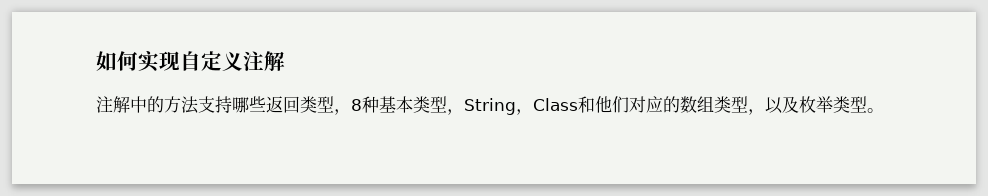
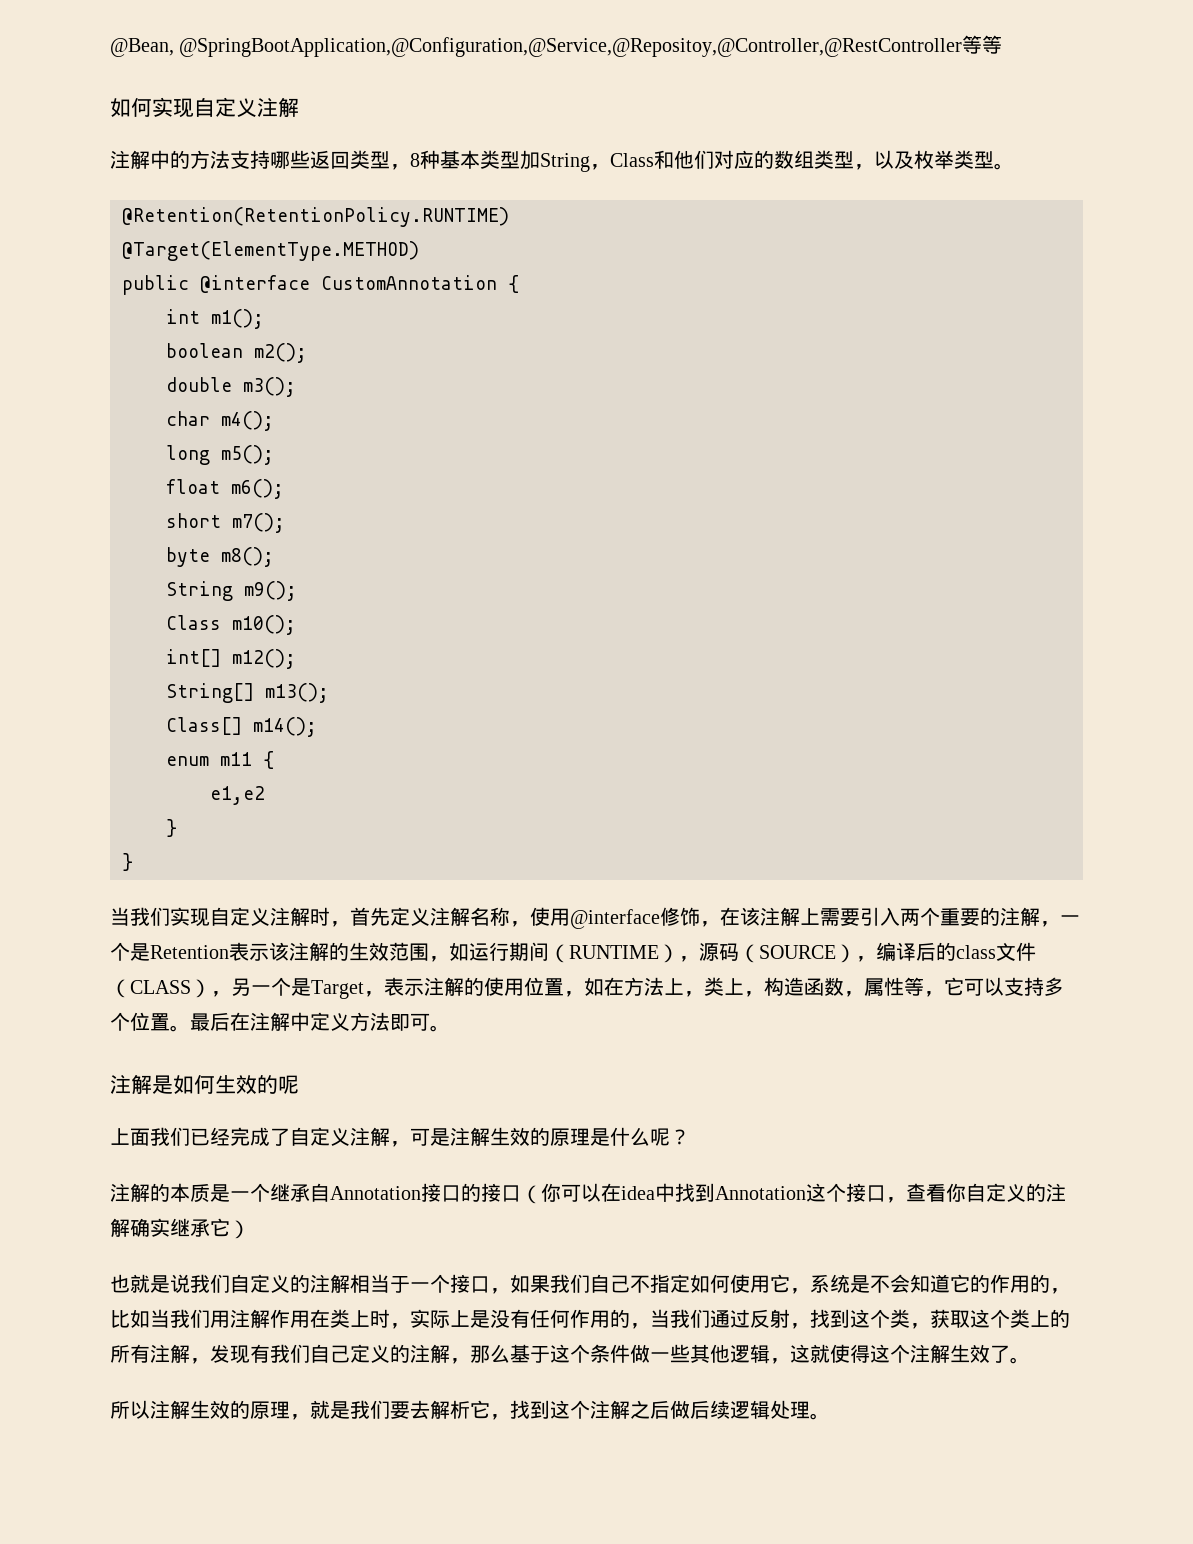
(96, 61) none -> [110,35,1003,57] @Bean, @SpringBootApplication,@Configuration,@Service,@Repositoy,@Controller,@RestController等等 //
[447,109,464,115] ， -> [520,150,540,170] 加
(884, 110) none -> [122,207,509,227] [122,241,419,261] [122,275,519,295] [166,309,264,329] [166,343,307,363] [166,377,296,397] [166,411,274,431] [166,445,274,465] [166,479,284,499] [166,513,285,533] [166,547,274,567] [166,581,297,601] [166,615,296,635] [166,649,296,669] [166,683,329,703] [166,717,317,737] [166,751,274,769] [210,786,265,805] [166,819,177,837] [122,853,133,871] [110,907,1080,929] [110,942,1036,963] [110,977,1064,999] [110,1012,450,1032] [110,1074,299,1094] [110,1127,690,1147] [110,1183,1066,1204] [110,1218,250,1239] [110,1274,1070,1294] [110,1309,1070,1329] [110,1344,1030,1364] [110,1400,830,1420] // @Retention(RetentionPolicy.RUNTIME) // @Target(ElementType.METHOD) // public @interface CustomAnnotation { // int m1(); // boolean m2(); // double m3(); // char m4(); // long m5(); // float m6(); // short m7(); // byte m8(); // String m9(); // Class m10(); // int[] m12(); // String[] m13(); // Class[] m14(); // enum m11 { // e1,e2 // } // } // 当我们实现自定义注解时，首先定义注解名称，使用@interface修饰，在该注解上需要引入两个重要的注解，一个是Retention表示该注解的生效范围，如运行期间（RUNTIME），源码（SOURCE），编译后的class文件（CLASS），另一个是Target，表示注解的使用位置，如在方法上，类上，构造函数，属性等，它可以支持多个位置。最后在注解中定义方法即可。 // 注解是如何生效的呢 // 上面我们已经完成了自定义注解，可是注解生效的原理是什么呢？ // 注解的本质是一个继承自Annotation接口的接口（你可以在idea中找到Annotation这个接口，查看你自定义的注解确实继承它） // 也就是说我们自定义的注解相当于一个接口，如果我们自己不指定如何使用它，系统是不会知道它的作用的，比如当我们用注解作用在类上时，实际上是没有任何作用的，当我们通过反射，找到这个类，获取这个类上的所有注解，发现有我们自己定义的注解，那么基于这个条件做一些其他逻辑，这就使得这个注解生效了。 // 所以注解生效的原理，就是我们要去解析它，找到这个注解之后做后续逻辑处理。

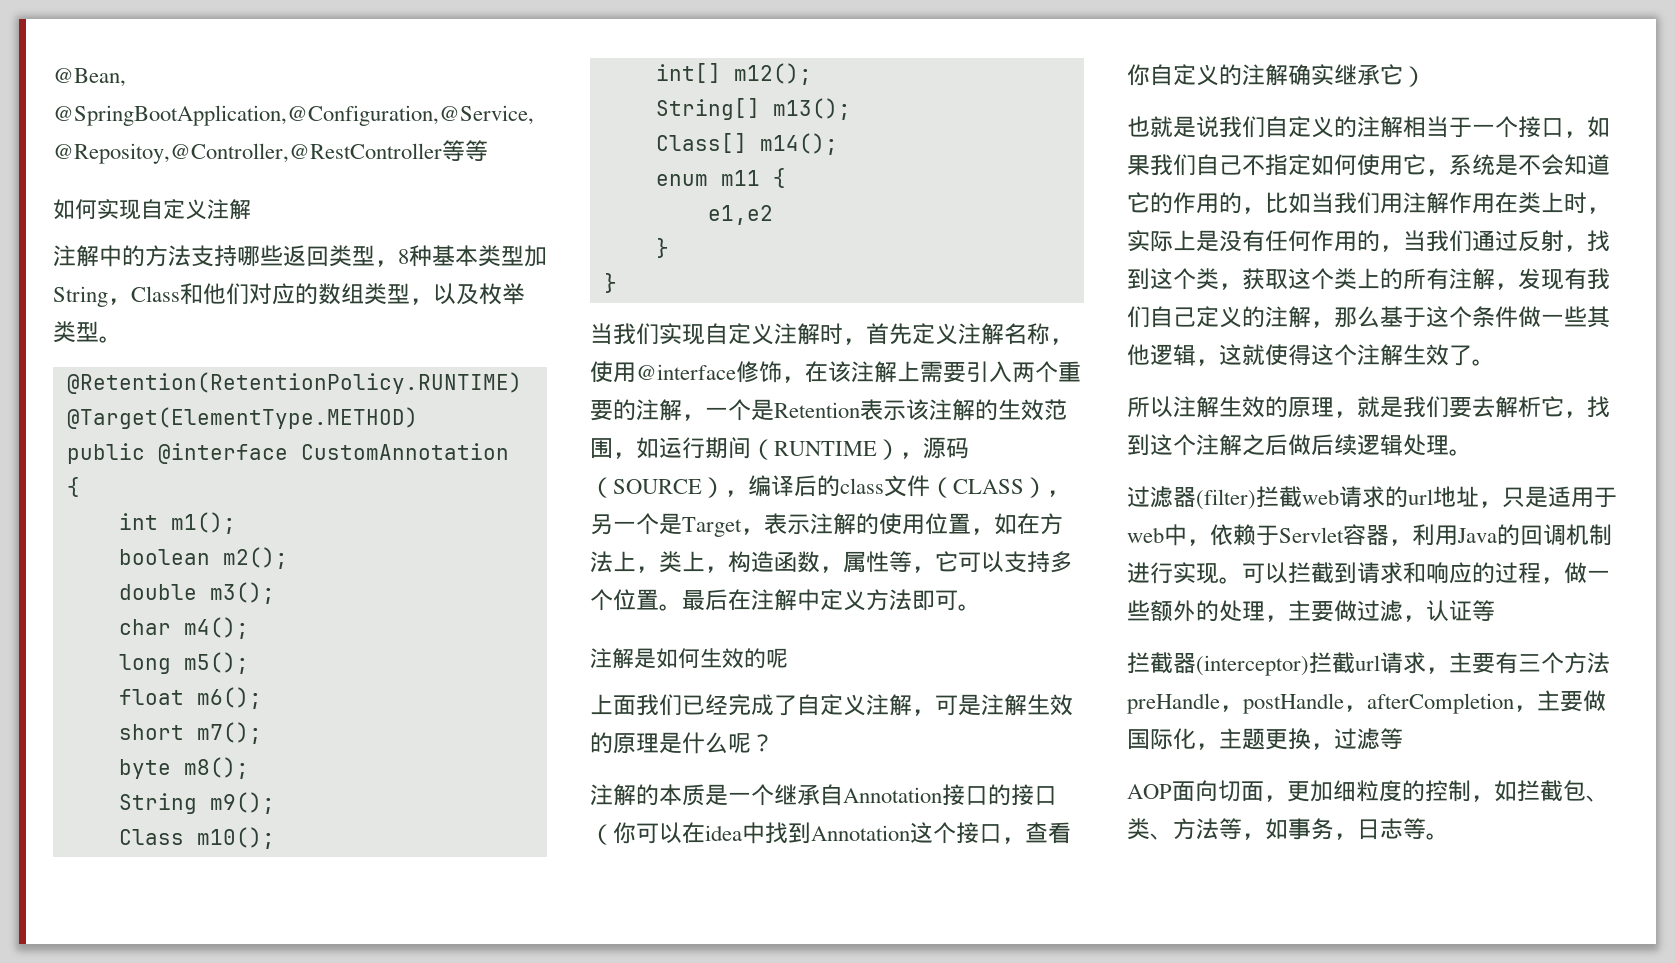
(830, 1416) none -> [1127,486,1617,510] [1127,524,1612,546] [1127,562,1610,584] [1127,600,1495,622] [1127,652,1610,676] [1127,690,1606,714] [1127,728,1403,750] [1127,780,1609,802] [1127,818,1449,840] // 过滤器(filter)拦截web请求的url地址，只是适用于web中，依赖于Servlet容器，利用Java的回调机制进行实现。可以拦截到请求和响应的过程，做一些额外的处理，主要做过滤，认证等 // 拦截器(interceptor)拦截url请求，主要有三个方法preHandle，postHandle，afterCompletion，主要做国际化，主题更换，过滤等 // AOP面向切面，更加细粒度的控制，如拦截包、类、方法等，如事务，日志等。

